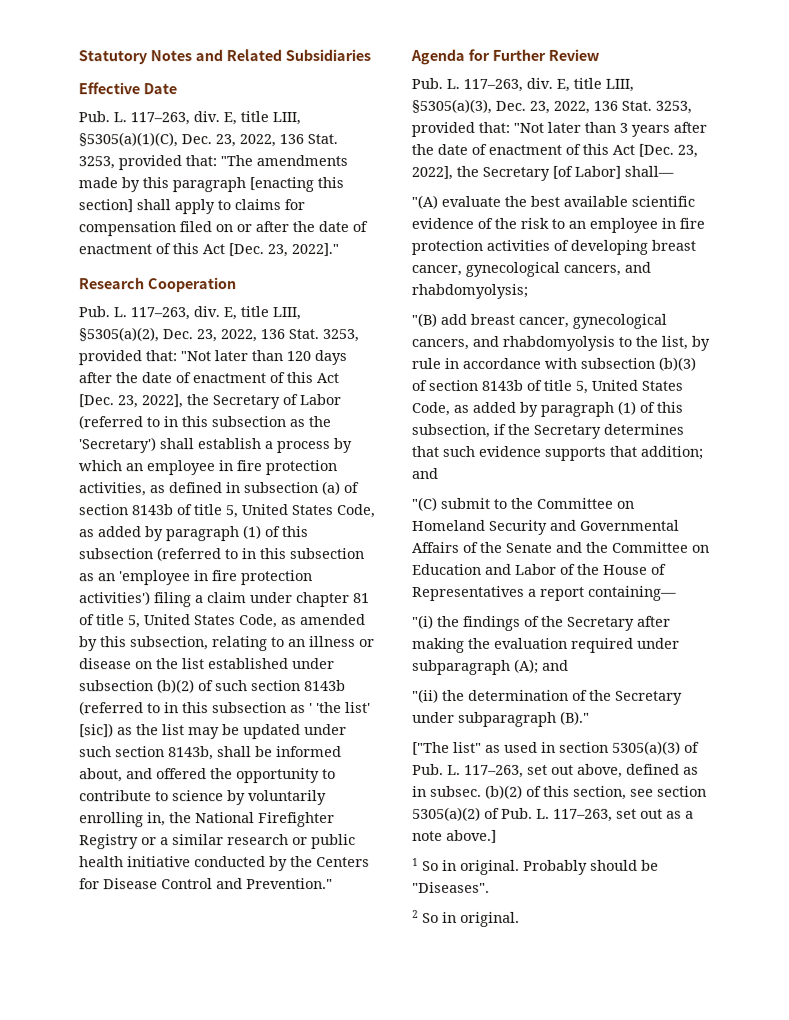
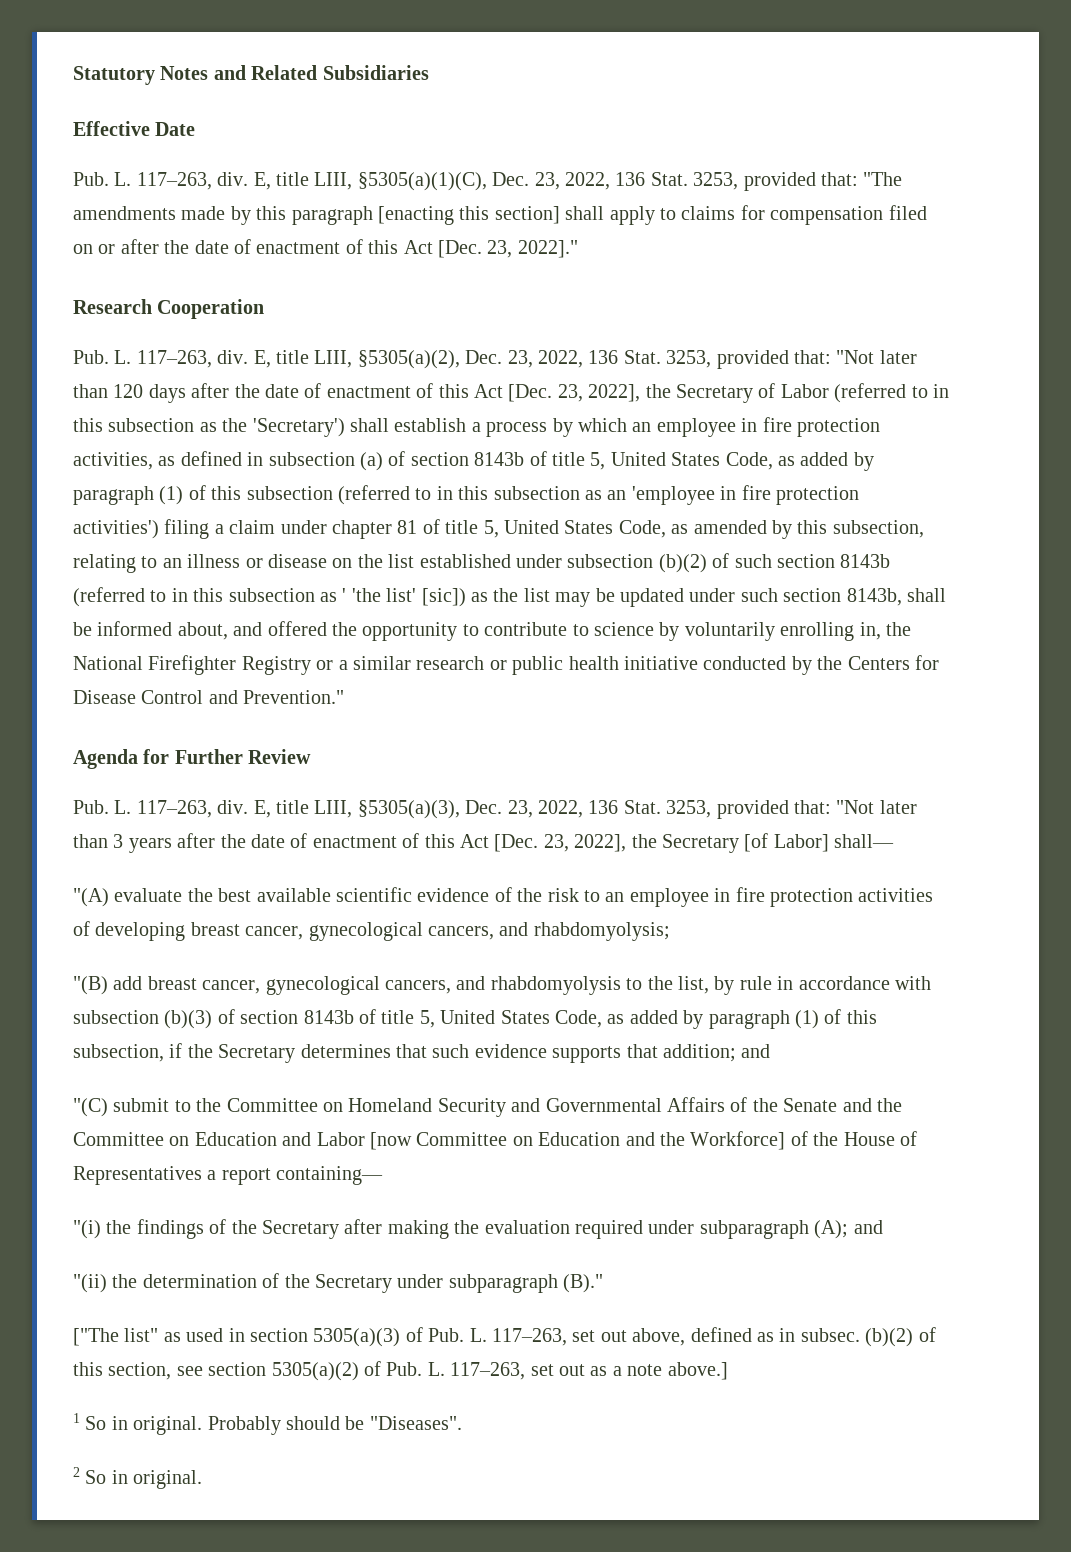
(557, 569) none -> [370,1131,786,1150] [now Committee on Education and the Workforce]

